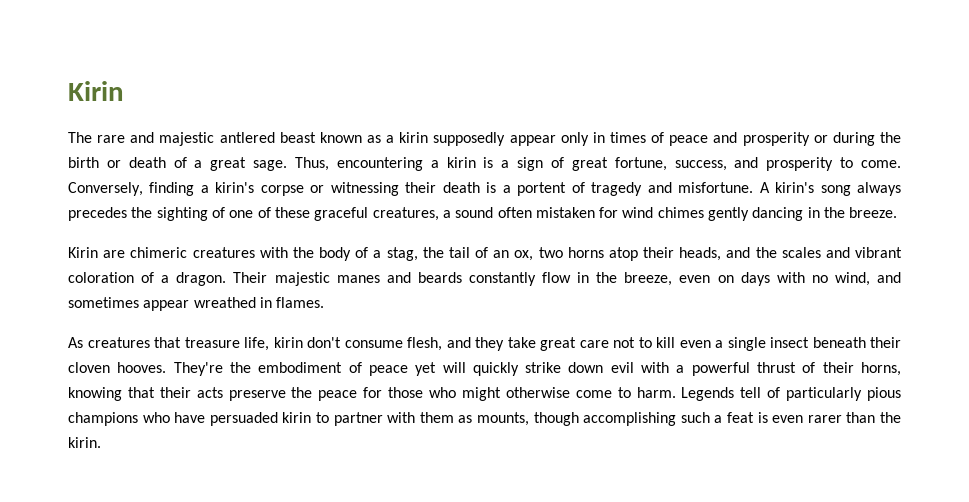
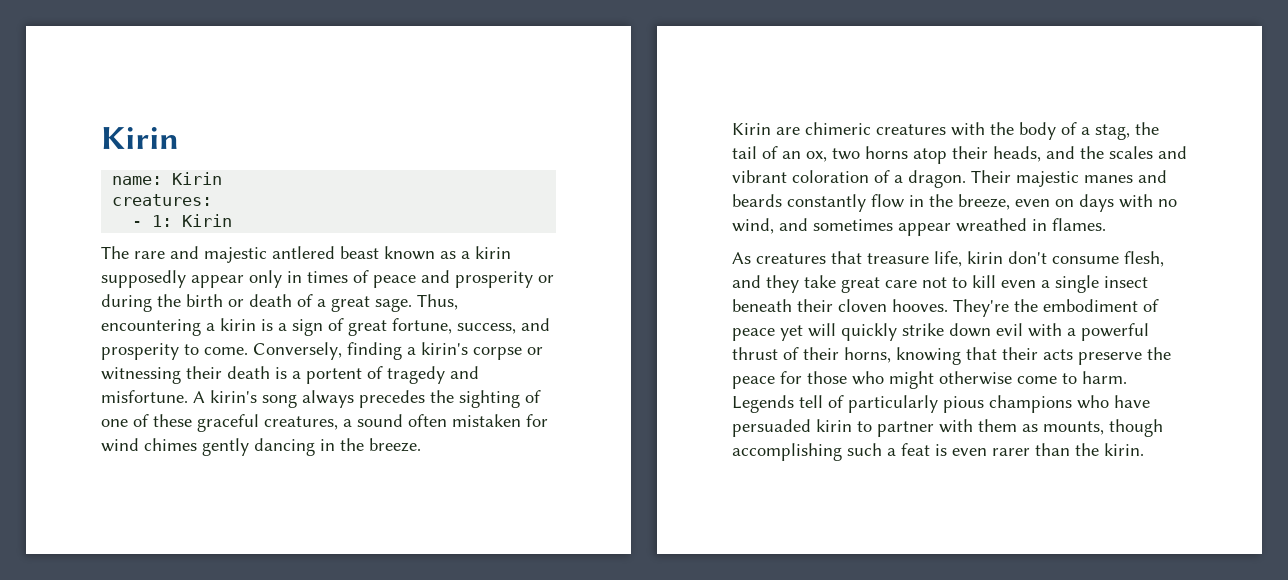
[68,81,124,101] Kirin -> [101,127,179,149] [112,172,223,185] [112,194,213,206] [132,214,233,227] Kirin // name: Kirin // creatures: // - 1: Kirin

